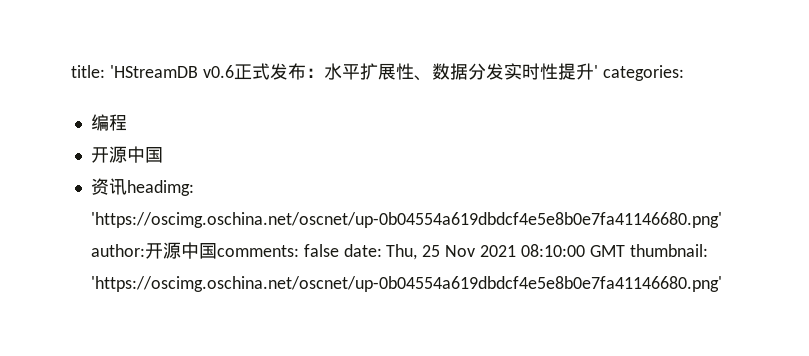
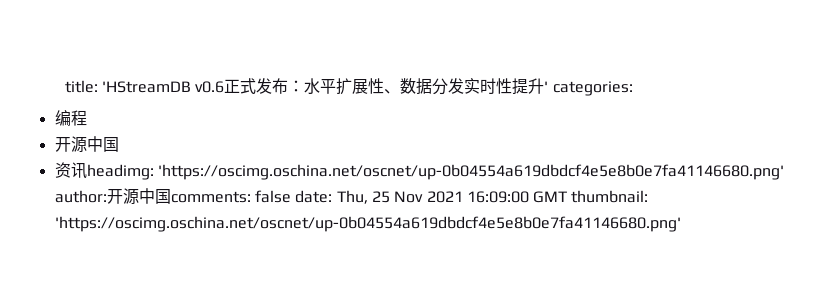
[520,244,585,257] 08:10:00 -> [466,191,529,203] 16:09:00

